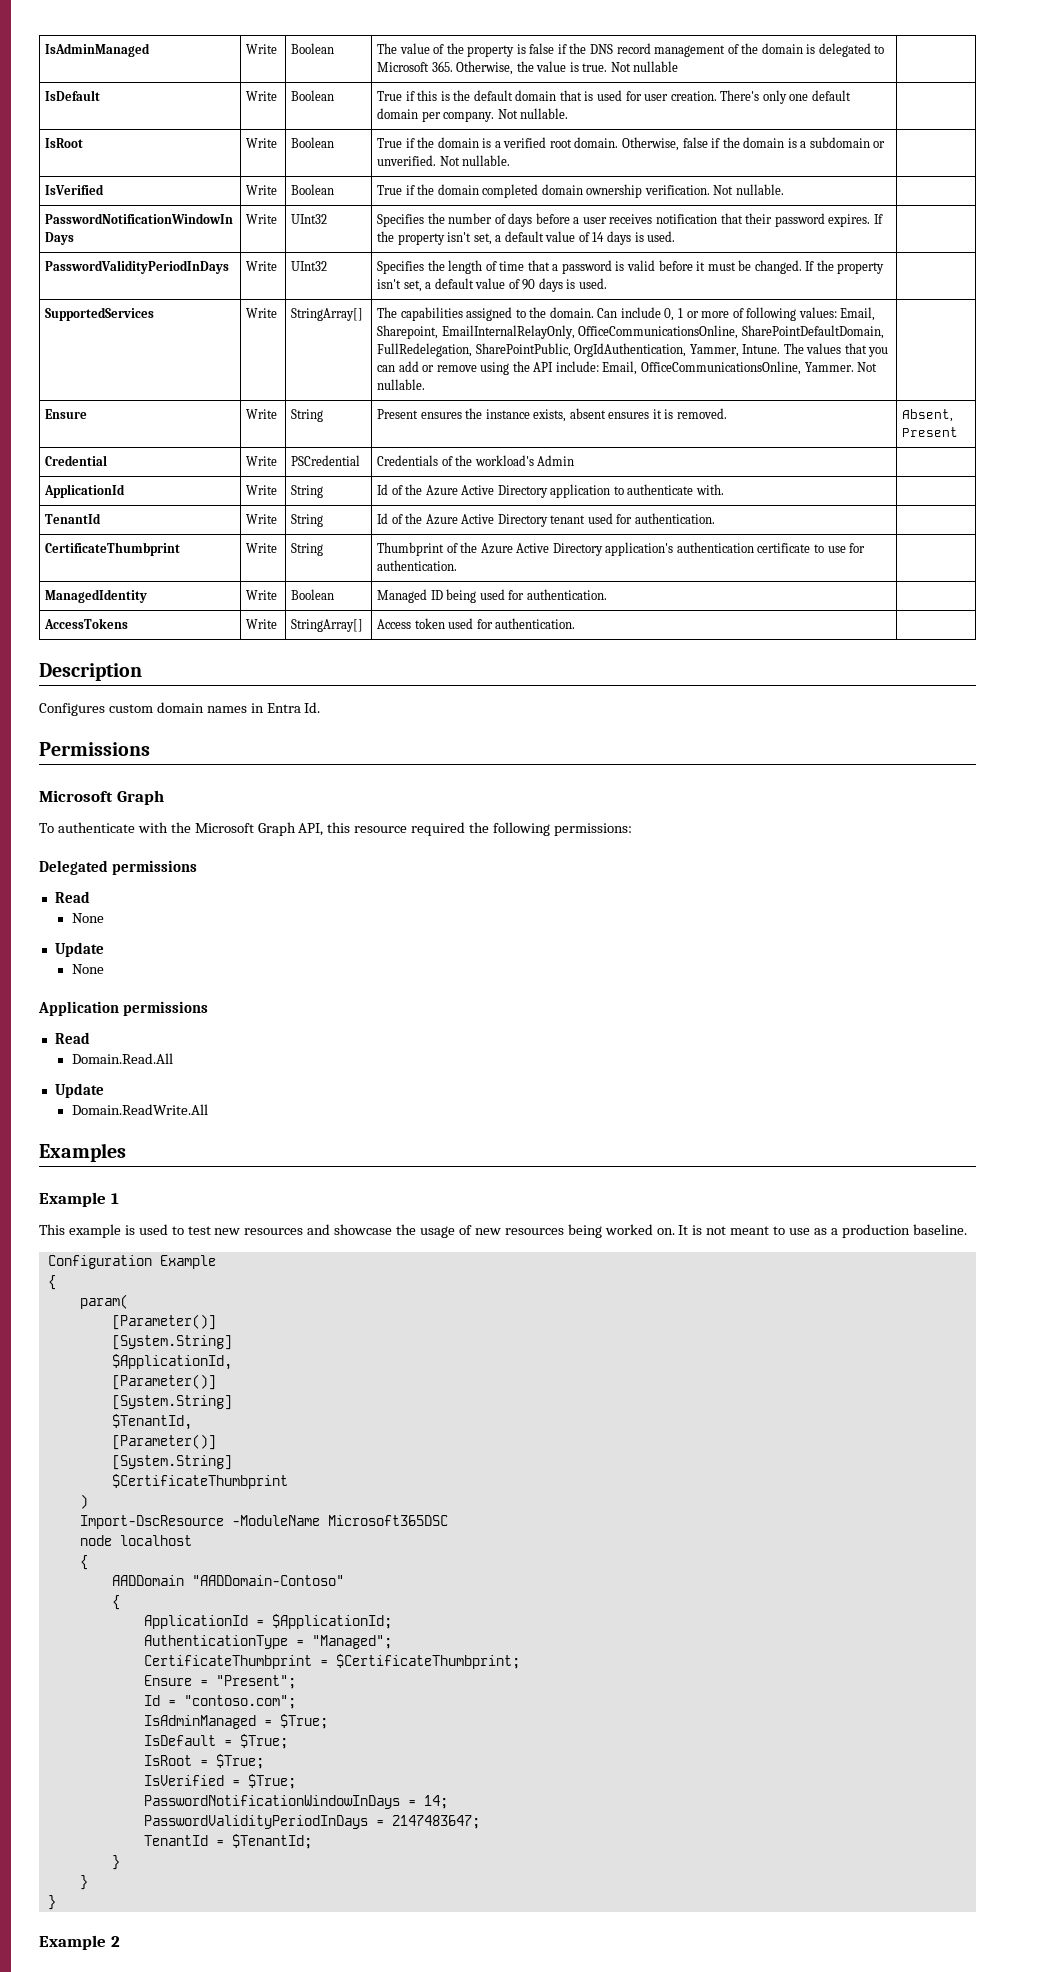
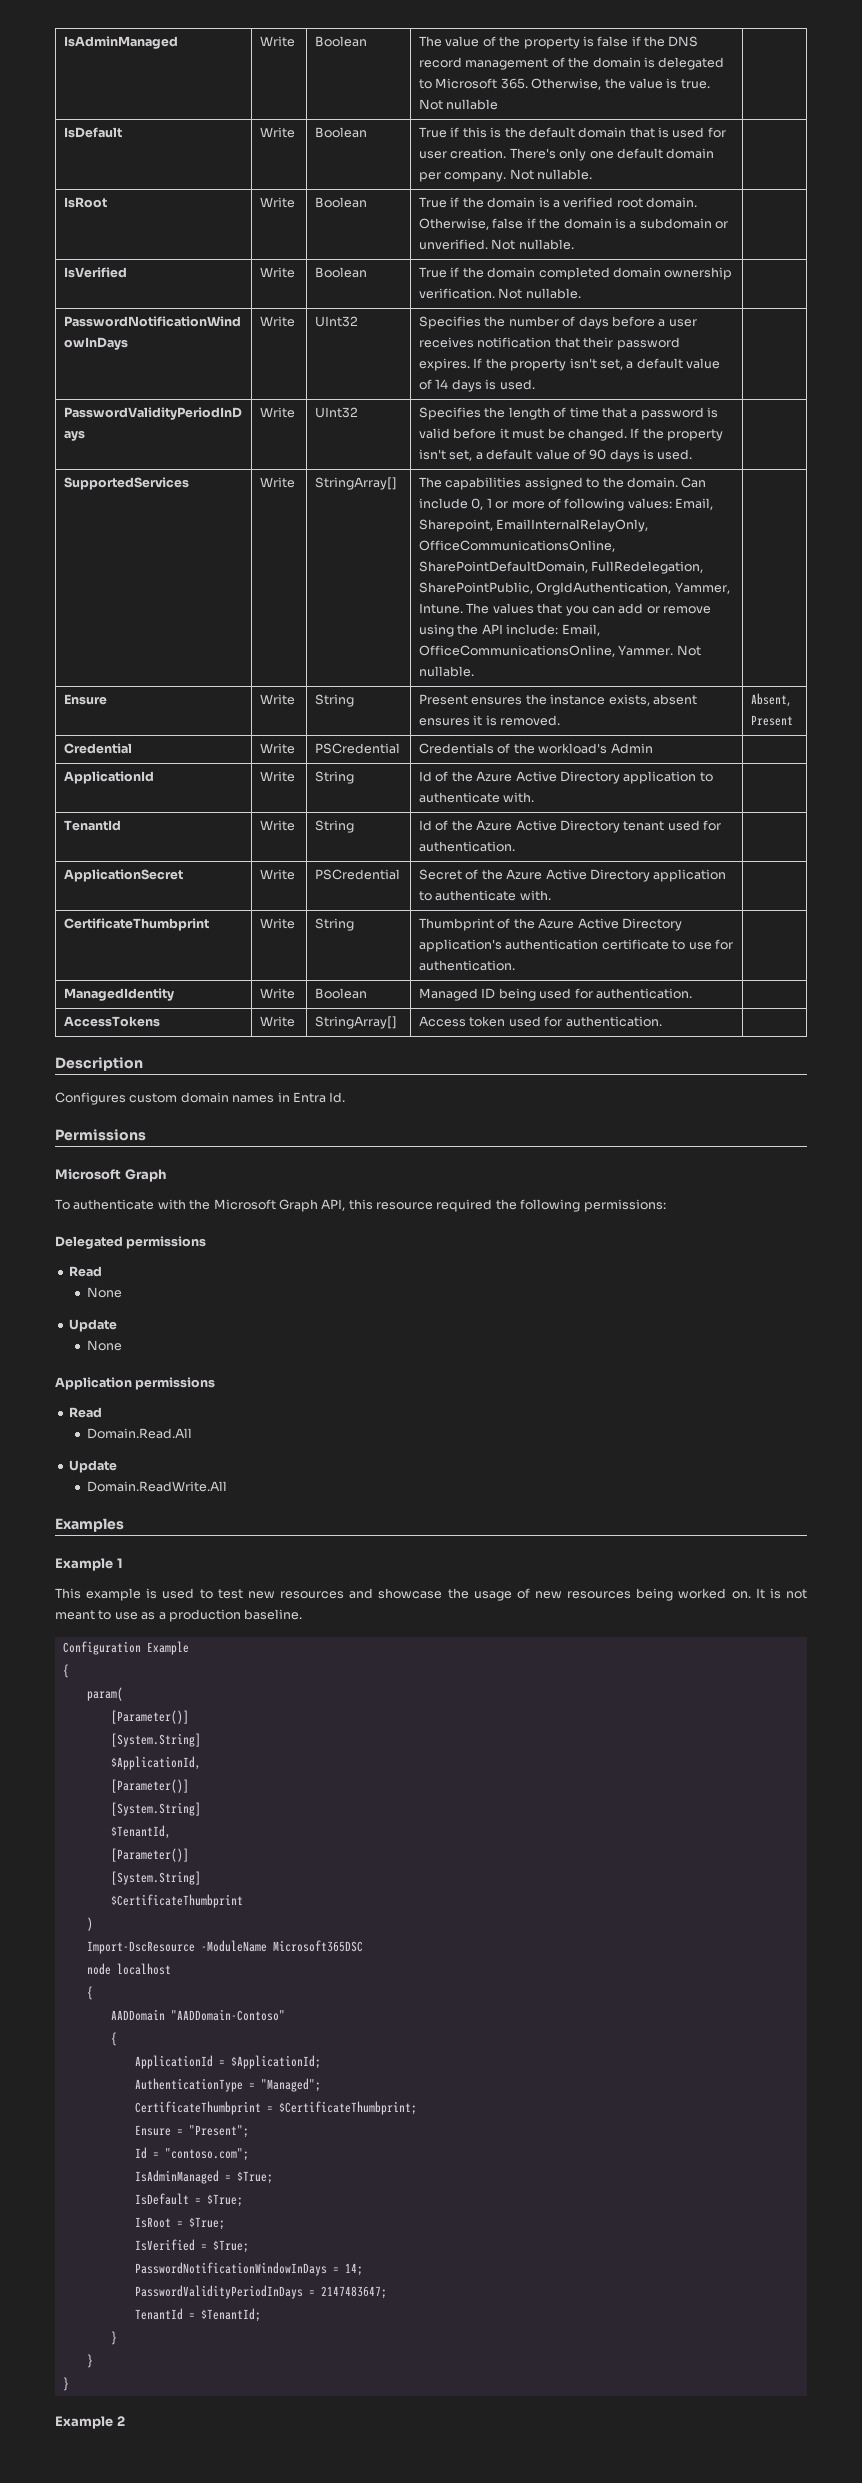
(715, 518) none -> [64,869,184,882] [260,869,296,880] [315,869,401,880] [419,869,727,882] [419,890,551,901] // ApplicationSecret | Write | PSCredential | Secret of the Azure Active Directory application to authenticate with. |

